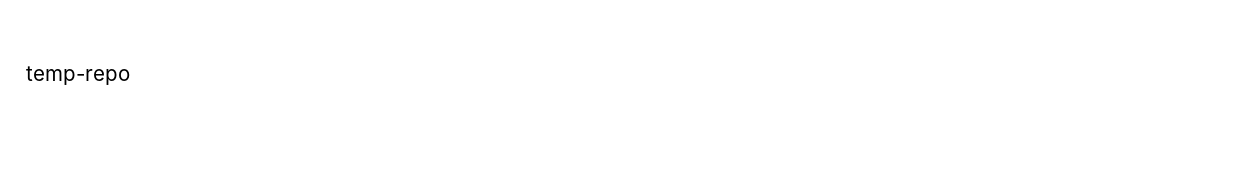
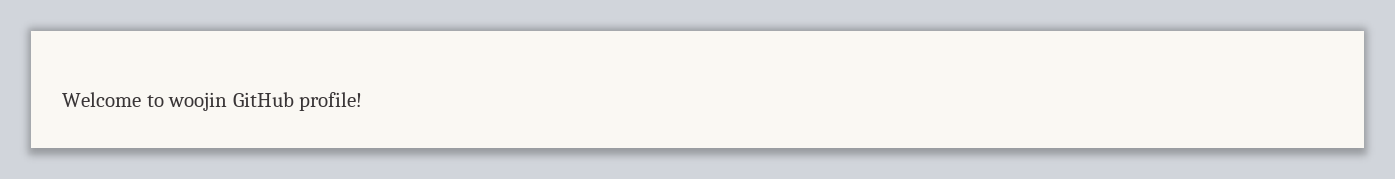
[26,66,130,85] temp-repo -> [62,92,363,111] Welcome to woojin GitHub profile!

